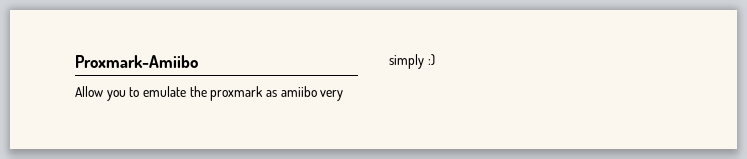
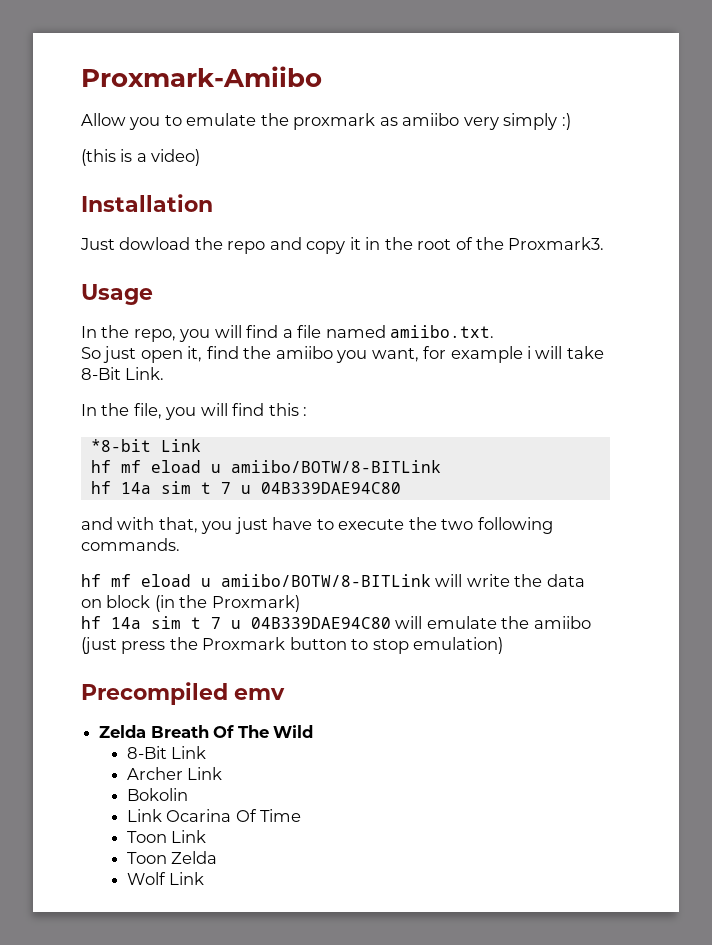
(435, 60) none -> [81,149,201,166] [81,194,213,212] [80,237,605,254] [81,284,153,305] [81,325,495,342] [81,346,604,363] [81,367,165,380] [81,403,308,420] [90,439,201,452] [90,460,441,473] [90,481,401,494] [81,517,553,534] [81,538,180,551] [81,574,585,587] [81,595,300,612] [81,616,591,629] [81,637,504,654] [81,682,285,705] [99,725,313,738] [127,746,207,759] [127,767,223,780] [127,788,189,801] [127,809,302,822] [127,830,207,843] [127,851,218,864] [127,872,205,885] // (this is a video) // Installation // Just dowload the repo and copy it in the root of the Proxmark3. // Usage // In the repo, you will find a file named amiibo.txt. // So just open it, find the amiibo you want, for example i will take 8-Bit Link. // In the file, you will find this : // *8-bit Link // hf mf eload u amiibo/BOTW/8-BITLink // hf 14a sim t 7 u 04B339DAE94C80 // and with that, you just have to execute the two following commands. // hf mf eload u amiibo/BOTW/8-BITLink will write the data on block (in the Proxmark) // hf 14a sim t 7 u 04B339DAE94C80 will emulate the amiibo (just press the Proxmark button to stop emulation) // Precompiled emv // Zelda Breath Of The Wild // 8-Bit Link // Archer Link // Bokolin // Link Ocarina Of Time // Toon Link // Toon Zelda // Wolf Link

